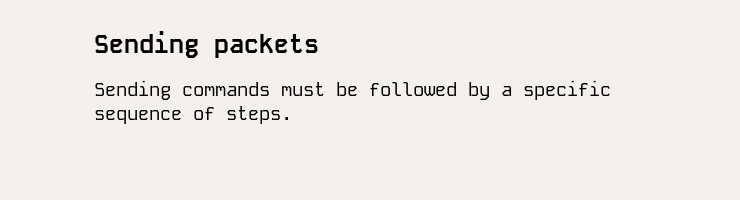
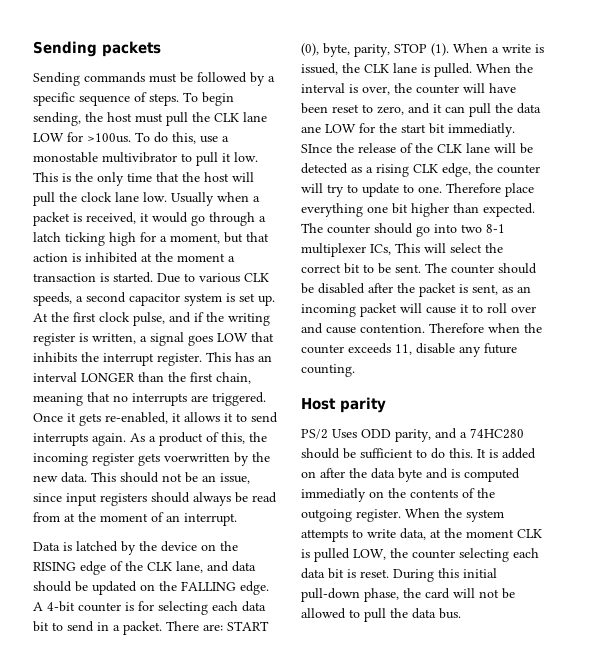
(292, 115) none -> [183,92,234,106] [33,112,267,126] [33,132,229,144] [33,152,258,166] [33,172,254,186] [33,192,260,206] [33,212,266,226] [33,232,269,246] [33,252,235,263] [33,272,269,283] [33,292,275,306] [33,312,270,326] [33,332,274,346] [33,352,272,366] [33,372,251,384] [33,392,266,406] [33,412,278,426] [33,432,267,446] [33,452,270,466] [33,472,250,484] [33,492,277,506] [33,512,237,526] [33,541,238,555] [33,561,256,575] [33,581,269,595] [33,601,266,615] [33,621,269,635] [301,43,544,57] [301,63,533,77] [301,83,516,95] [301,103,541,117] [301,123,515,137] [301,143,533,154] [301,163,540,177] [301,183,534,197] [301,203,535,217] [301,223,505,237] [301,243,503,257] [301,263,537,274] [301,283,531,297] [301,303,536,317] [301,323,542,334] [301,343,517,357] [301,364,355,377] [301,397,386,413] [301,428,524,442] [301,448,536,459] [301,468,520,482] [301,488,495,502] [301,508,504,522] [301,528,542,542] [301,548,539,562] [301,568,497,582] [301,588,515,602] [301,608,461,622] To begin sending, the host must pull the CLK lane LOW for >100us. To do this, use a monostable multivibrator to pull it low. This is the only time that the host will pull the clock lane low. Usually when a packet is received, it would go through a latch ticking high for a moment, but that action is inhibited at the moment a transaction is started. Due to various CLK speeds, a second capacitor system is set up. At the first clock pulse, and if the writing register is written, a signal goes LOW that inhibits the interrupt register. This has an interval LONGER than the first chain, meaning that no interrupts are triggered. Once it gets re-enabled, it allows it to send interrupts again. As a product of this, the incoming register gets voerwritten by the new data. This should not be an issue, since input registers should always be read from at the moment of an interrupt. // Data is latched by the device on the RISING edge of the CLK lane, and data should be updated on the FALLING edge. A 4-bit counter is for selecting each data bit to send in a packet. There are: START (0), byte, parity, STOP (1). When a write is issued, the CLK lane is pulled. When the interval is over, the counter will have been reset to zero, and it can pull the data ane LOW for the start bit immediatly. SInce the release of the CLK lane will be detected as a rising CLK edge, the counter will try to update to one. Therefore place everything one bit higher than expected. The counter should go into two 8-1 multiplexer ICs, This will select the correct bit to be sent. The counter should be disabled after the packet is sent, as an incoming packet will cause it to roll over and cause contention. Therefore when the counter exceeds 11, disable any future counting. // Host parity // PS/2 Uses ODD parity, and a 74HC280 should be sufficient to do this. It is added on after the data byte and is computed immediatly on the contents of the outgoing register. When the system attempts to write data, at the moment CLK is pulled LOW, the counter selecting each data bit is reset. During this initial pull-down phase, the card will not be allowed to pull the data bus.

